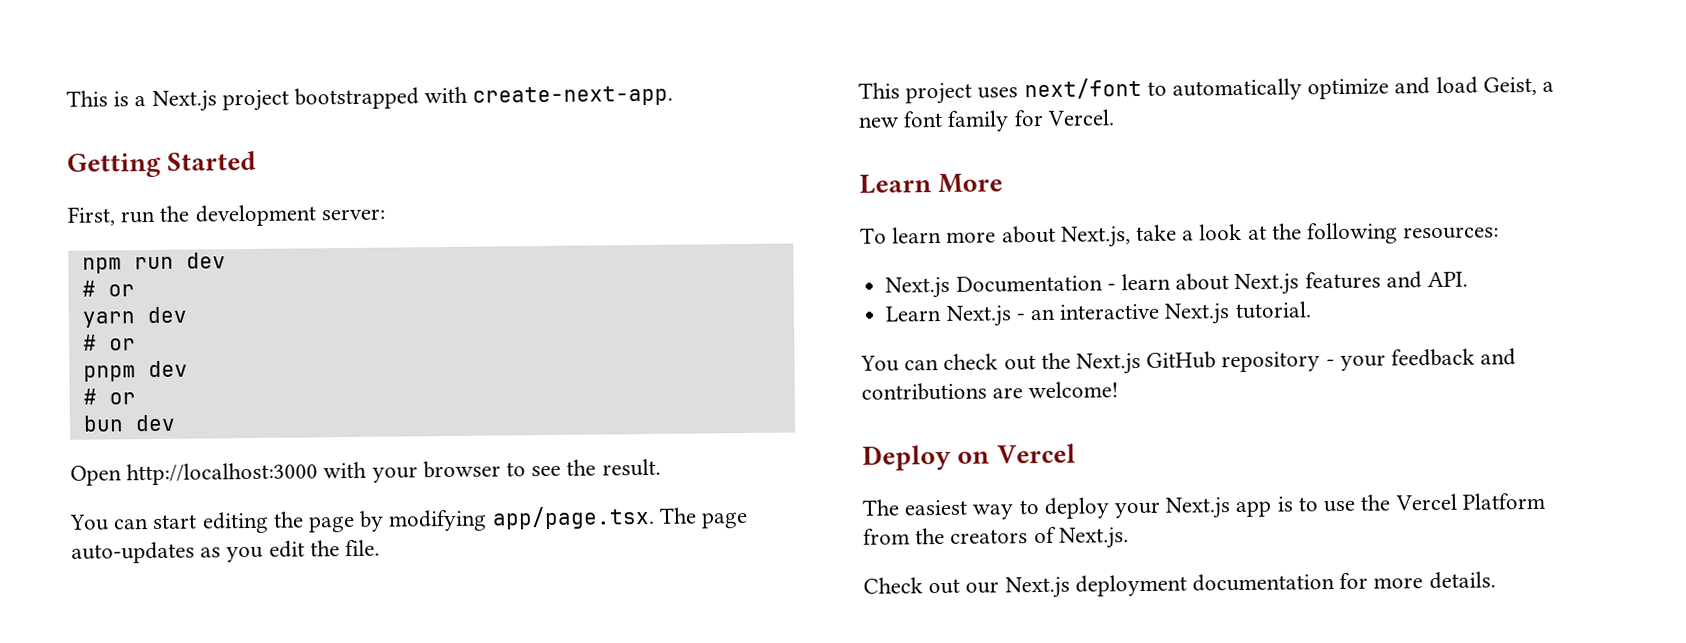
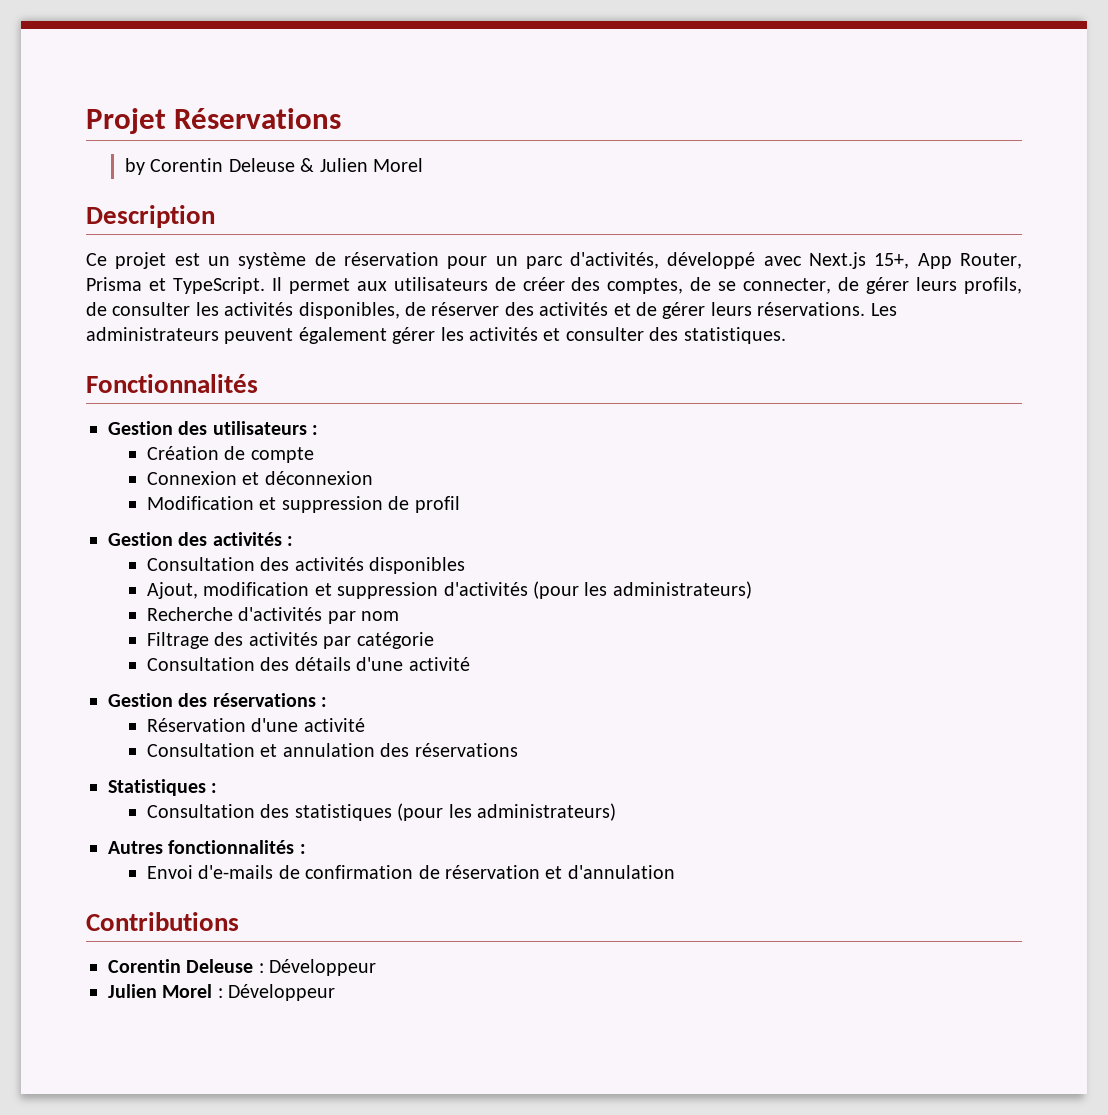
[66,85,674,112] [67,150,257,178] [67,204,385,227] [81,252,226,274] [81,280,135,297] [81,306,187,328] [82,334,136,351] [82,360,188,382] [82,388,136,405] [82,414,176,432] [70,458,661,486] [69,505,749,534] [71,539,381,564] [858,76,1555,105] [858,109,1115,132] [859,173,1004,194] [860,222,1500,248] [885,271,1468,299] [885,301,1311,327] [860,348,1517,375] [861,381,1120,401] [862,443,1076,471] [862,492,1545,520] [863,526,1129,549] [863,571,1496,599] This is a Next.js project bootstrapped with create-next-app. // Getting Started // First, run the development server: // npm run dev // # or // yarn dev // # or // pnpm dev // # or // bun dev // Open http://localhost:3000 with your browser to see the result. // You can start editing the page by modifying app/page.tsx. The page auto-updates as you edit the file. // This project uses next/font to automatically optimize and load Geist, a new font family for Vercel. // Learn More // To learn more about Next.js, take a look at the following resources: // Next.js Documentation - learn about Next.js features and API. // Learn Next.js - an interactive Next.js tutorial. // You can check out the Next.js GitHub repository - your feedback and contributions are welcome! // Deploy on Vercel // The easiest way to deploy your Next.js app is to use the Vercel Platform from the creators of Next.js. // Check out our Next.js deployment documentation for more details. -> [86,108,342,134] [124,158,423,175] [86,205,215,228] [86,252,1022,269] [86,277,1023,294] [86,302,897,319] [86,327,786,344] [86,374,258,393] [108,421,319,435] [146,446,314,463] [146,471,373,485] [146,496,460,513] [108,532,294,546] [146,557,466,574] [146,581,752,599] [146,607,400,624] [146,632,434,649] [146,657,470,671] [108,693,328,707] [146,718,365,732] [146,743,518,757] [108,779,218,796] [146,803,616,821] [108,840,306,854] [146,865,675,879] [86,912,239,931] [108,959,377,976] [108,984,336,1001] Projet Réservations // by Corentin Deleuse & Julien Morel // Description // Ce projet est un système de réservation pour un parc d'activités, développé avec Next.js 15+, App Router, Prisma et TypeScript. Il permet aux utilisateurs de créer des comptes, de se connecter, de gérer leurs profils, de consulter les activités disponibles, de réserver des activités et de gérer leurs réservations. Les administrateurs peuvent également gérer les activités et consulter des statistiques. // Fonctionnalités // Gestion des utilisateurs : // Création de compte // Connexion et déconnexion // Modification et suppression de profil // Gestion des activités : // Consultation des activités disponibles // Ajout, modification et suppression d'activités (pour les administrateurs) // Recherche d'activités par nom // Filtrage des activités par catégorie // Consultation des détails d'une activité // Gestion des réservations : // Réservation d'une activité // Consultation et annulation des réservations // Statistiques : // Consultation des statistiques (pour les administrateurs) // Autres fonctionnalités : // Envoi d'e-mails de confirmation de réservation et d'annulation // Contributions // Corentin Deleuse : Développeur // Julien Morel : Développeur

